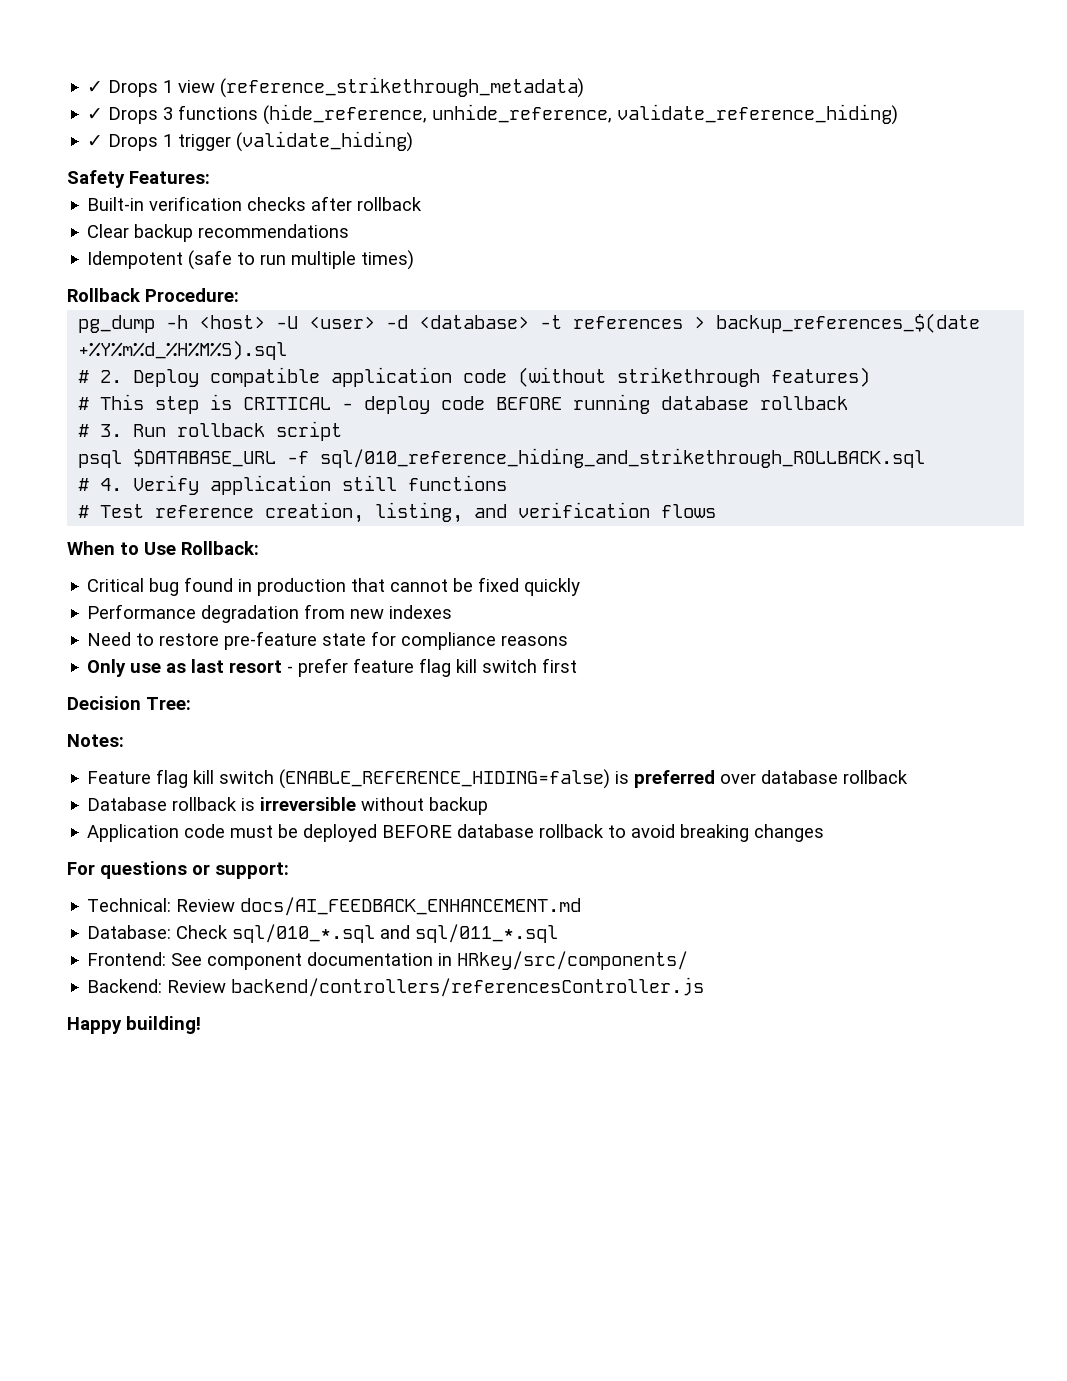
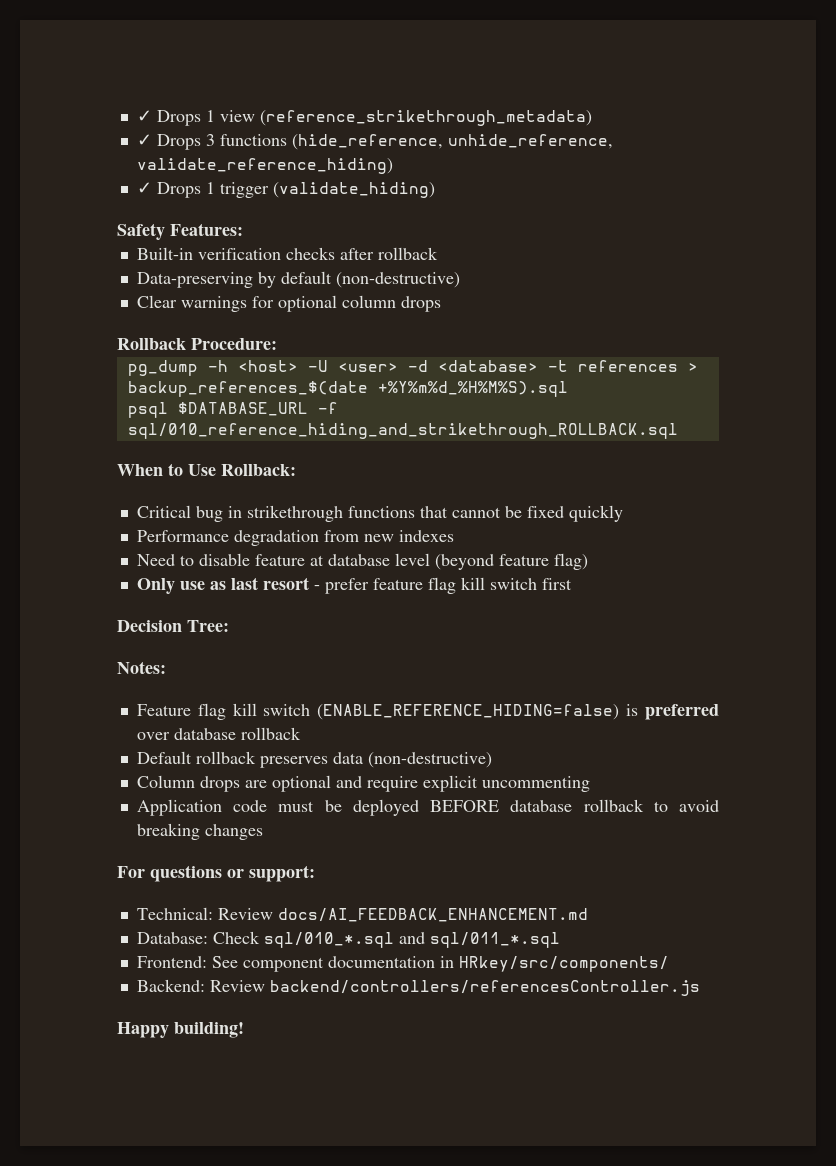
[87,224,350,242] [87,250,415,270] Clear backup recommendations // Idempotent (safe to run multiple times) -> [136,271,460,288] [136,295,441,312] Data-preserving by default (non-destructive) // Clear warnings for optional column drops
[78,367,871,387] [78,394,849,414] [78,421,343,441] [78,448,926,468] [78,475,508,495] [78,502,717,523] # 2. Deploy compatible application code (without strikethrough features) // # This step is CRITICAL - deploy code BEFORE running database rollback // # 3. Run rollback script // psql $DATABASE_URL -f sql/010_reference_hiding_and_strikethrough_ROLLBACK.sql // # 4. Verify application still functions // # Test reference creation, listing, and verification flows -> [127,402,338,418] [127,423,678,439] psql $DATABASE_URL -f sql/010_reference_hiding_and_strikethrough_ROLLBACK.sql
[184,577,347,596] found in production -> [227,505,415,522] in strikethrough functions
[159,631,569,650] restore pre-feature state for compliance reasons -> [198,553,588,570] disable feature at database level (beyond feature flag)
[87,797,489,815] Database rollback is irreversible without backup -> [136,751,492,768] [136,775,590,792] Default rollback preserves data (non-destructive) // Column drops are optional and require explicit uncommenting

